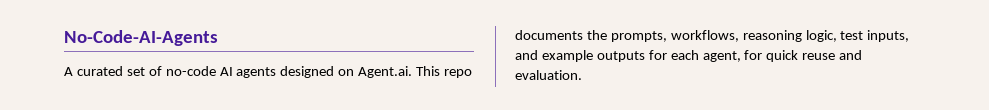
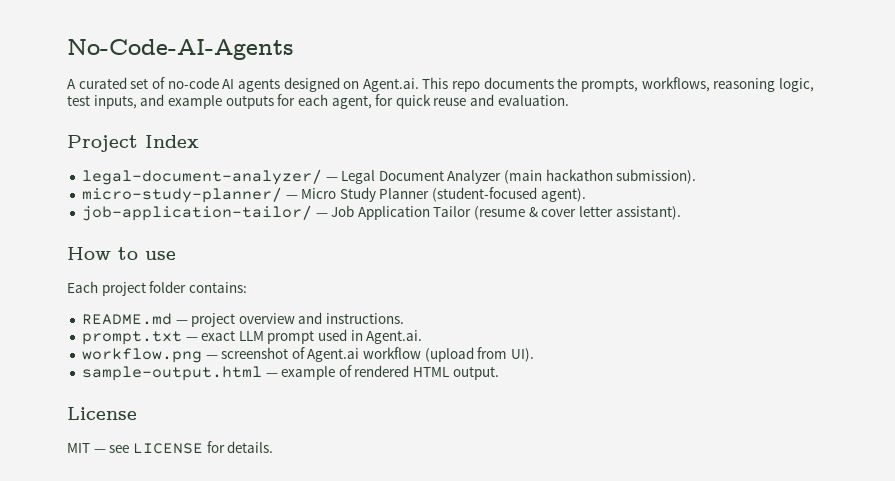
(582, 75) none -> [67,135,199,152] [81,169,697,185] [81,187,586,203] [81,205,681,221] [67,247,176,260] [67,281,247,296] [81,312,405,327] [81,329,423,345] [81,347,535,363] [81,365,499,381] [67,407,137,420] [67,441,274,454] // Project Index // legal-document-analyzer/ — Legal Document Analyzer (main hackathon submission). // micro-study-planner/ — Micro Study Planner (student-focused agent). // job-application-tailor/ — Job Application Tailor (resume & cover letter assistant). // How to use // Each project folder contains: // README.md — project overview and instructions. // prompt.txt — exact LLM prompt used in Agent.ai. // workflow.png — screenshot of Agent.ai workflow (upload from UI). // sample-output.html — example of rendered HTML output. // License // MIT — see LICENSE for details.

